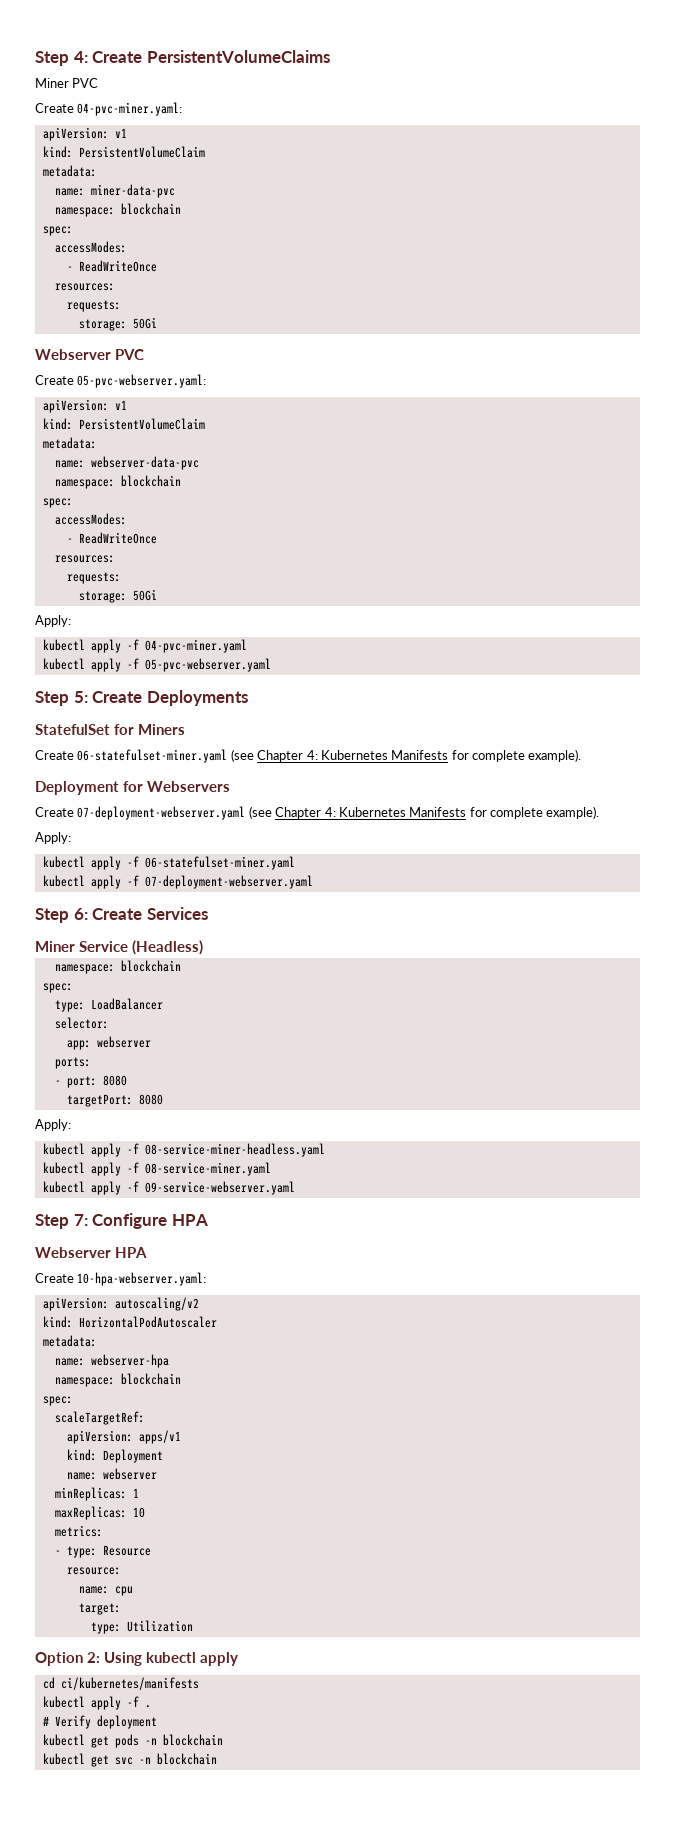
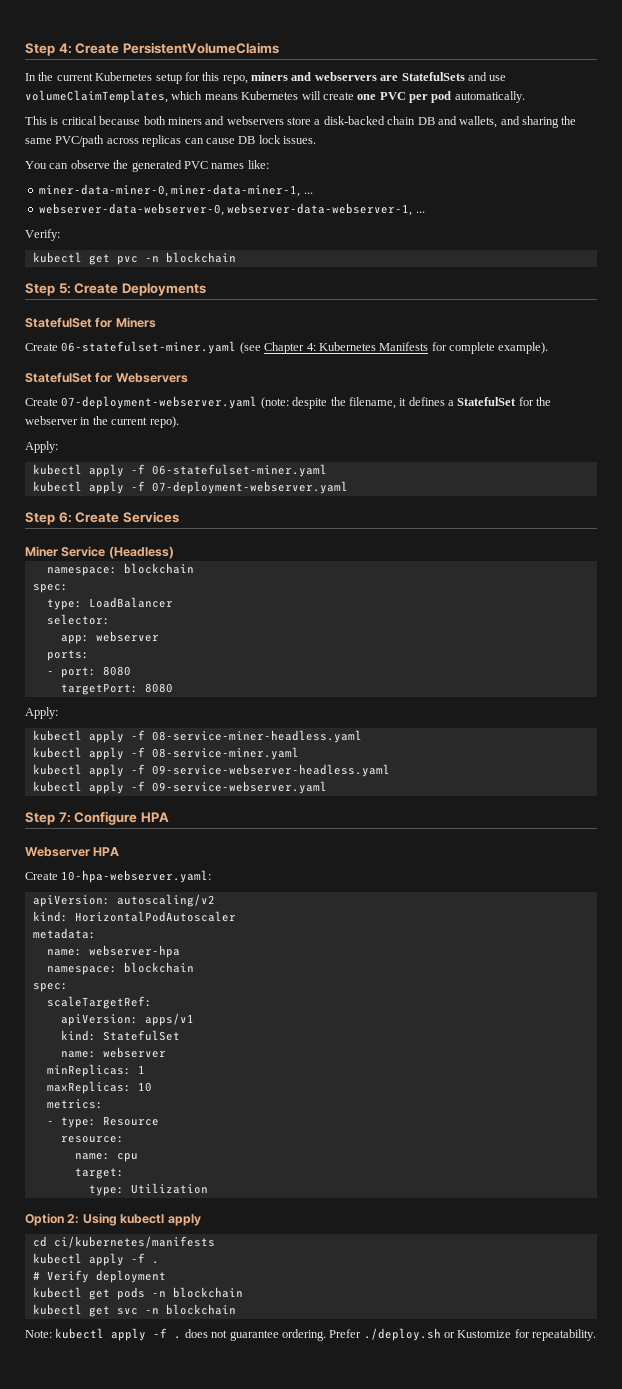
[35,78,99,88] [35,102,183,116] [42,127,127,141] [42,146,205,158] [42,165,97,177] [54,184,175,198] [54,203,181,217] [42,226,73,236] [54,241,127,253] [66,260,157,272] [54,283,115,291] [66,300,121,312] [78,317,157,331] [35,349,144,360] [35,374,207,388] [42,399,127,413] [42,418,205,430] [42,437,97,449] [54,456,199,470] [54,475,181,489] [42,498,73,508] [54,513,127,525] [66,532,157,544] [54,555,115,563] [66,572,121,584] [78,589,157,603] [35,615,71,627] [42,639,247,653] [42,658,271,672] Miner PVC // Create 04-pvc-miner.yaml: // apiVersion: v1 // kind: PersistentVolumeClaim // metadata: // name: miner-data-pvc // namespace: blockchain // spec: // accessModes: // - ReadWriteOnce // resources: // requests: // storage: 50Gi // Webserver PVC // Create 05-pvc-webserver.yaml: // apiVersion: v1 // kind: PersistentVolumeClaim // metadata: // name: webserver-data-pvc // namespace: blockchain // spec: // accessModes: // - ReadWriteOnce // resources: // requests: // storage: 50Gi // Apply: // kubectl apply -f 04-pvc-miner.yaml // kubectl apply -f 05-pvc-webserver.yaml -> [25,72,507,84] [25,90,525,103] [25,116,577,128] [25,135,316,147] [25,160,269,172] [38,184,313,197] [38,203,425,216] [25,229,60,241] [32,252,236,265] In the current Kubernetes setup for this repo, miners and webservers are StatefulSets and use volumeClaimTemplates, which means Kubernetes will create one PVC per pod automatically. // This is critical because both miners and webservers store a disk-backed chain DB and wallets, and sharing the same PVC/path across replicas can cause DB lock issues. // You can observe the generated PVC names like: // miner-data-miner-0, miner-data-miner-1, ... // webserver-data-webserver-0, webserver-data-webserver-1, ... // Verify: // kubectl get pvc -n blockchain
[35,781,119,795] Deployment -> [25,372,92,383] StatefulSet
[248,806,600,819] (see Chapter 4: Kubernetes Manifests for complete example). -> [260,397,552,409] [25,416,179,428] (note: despite the filename, it defines a StatefulSet for the webserver in the current repo).
(271, 1169) none -> [32,764,390,777] // kubectl apply -f 09-service-webserver-headless.yaml
[102,1449,163,1463] Deployment -> [102,1030,180,1041] StatefulSet
(217, 1759) none -> [25,1328,597,1341] // Note: kubectl apply -f . does not guarantee ordering. Prefer ./deploy.sh or Kustomize for repeatability.

